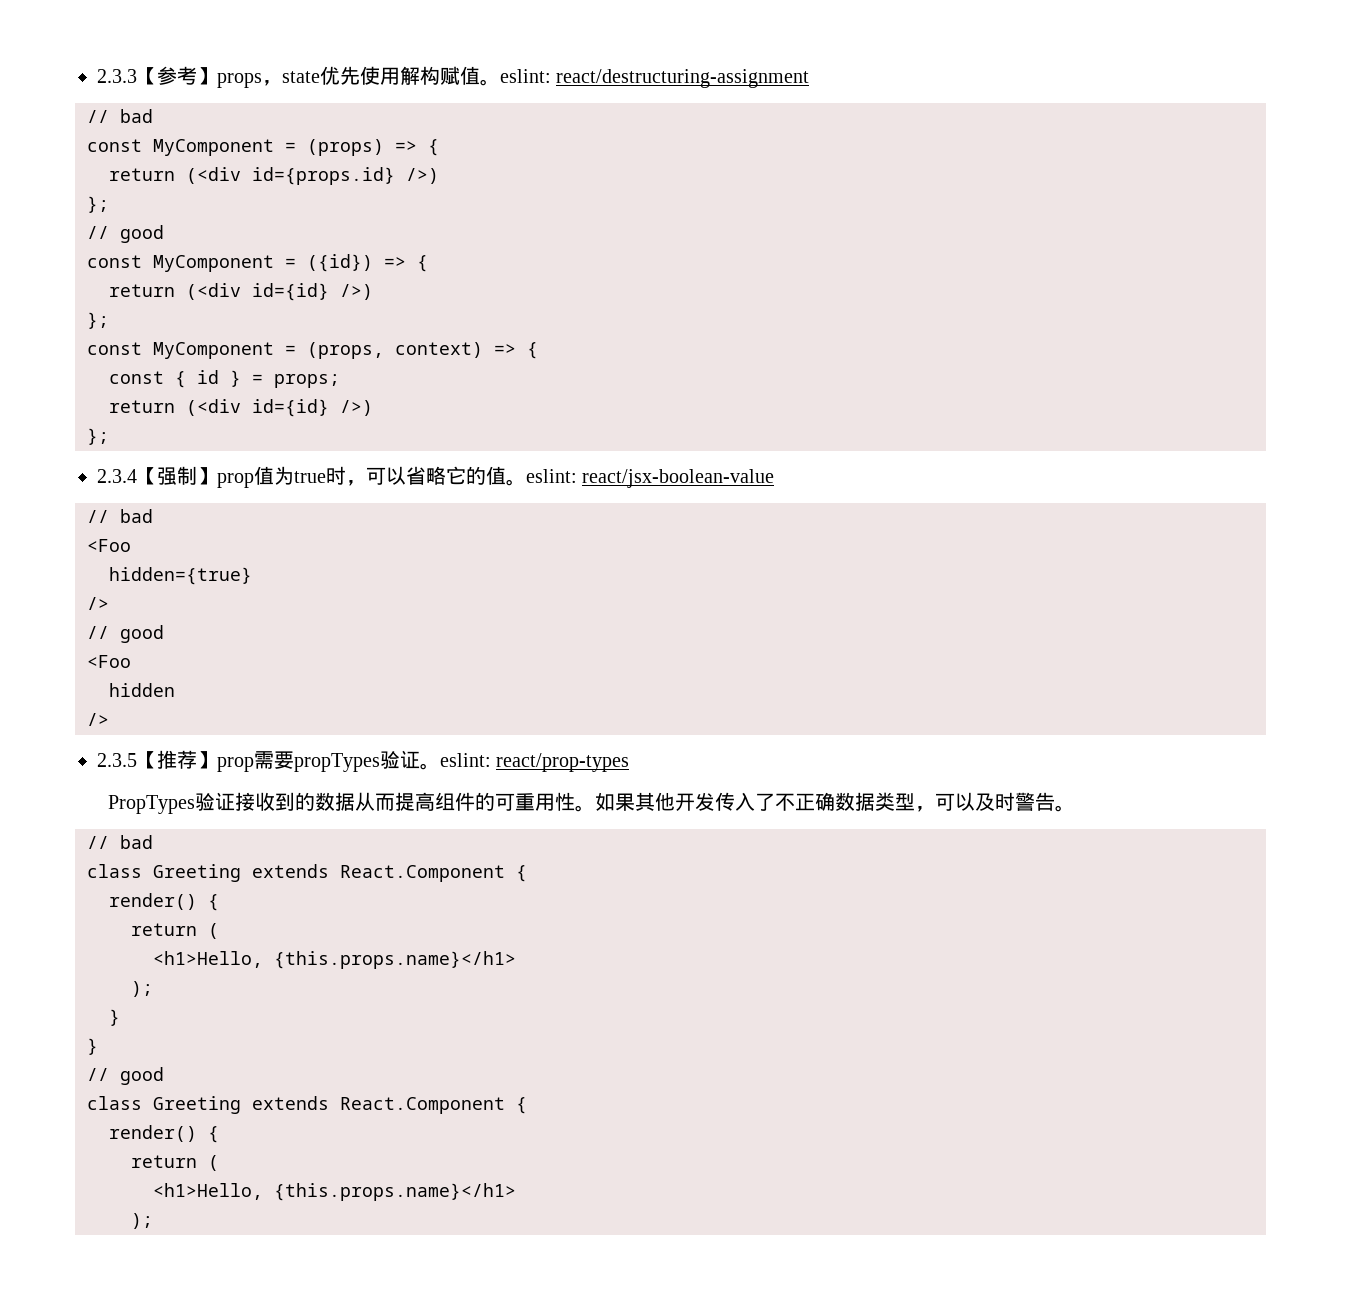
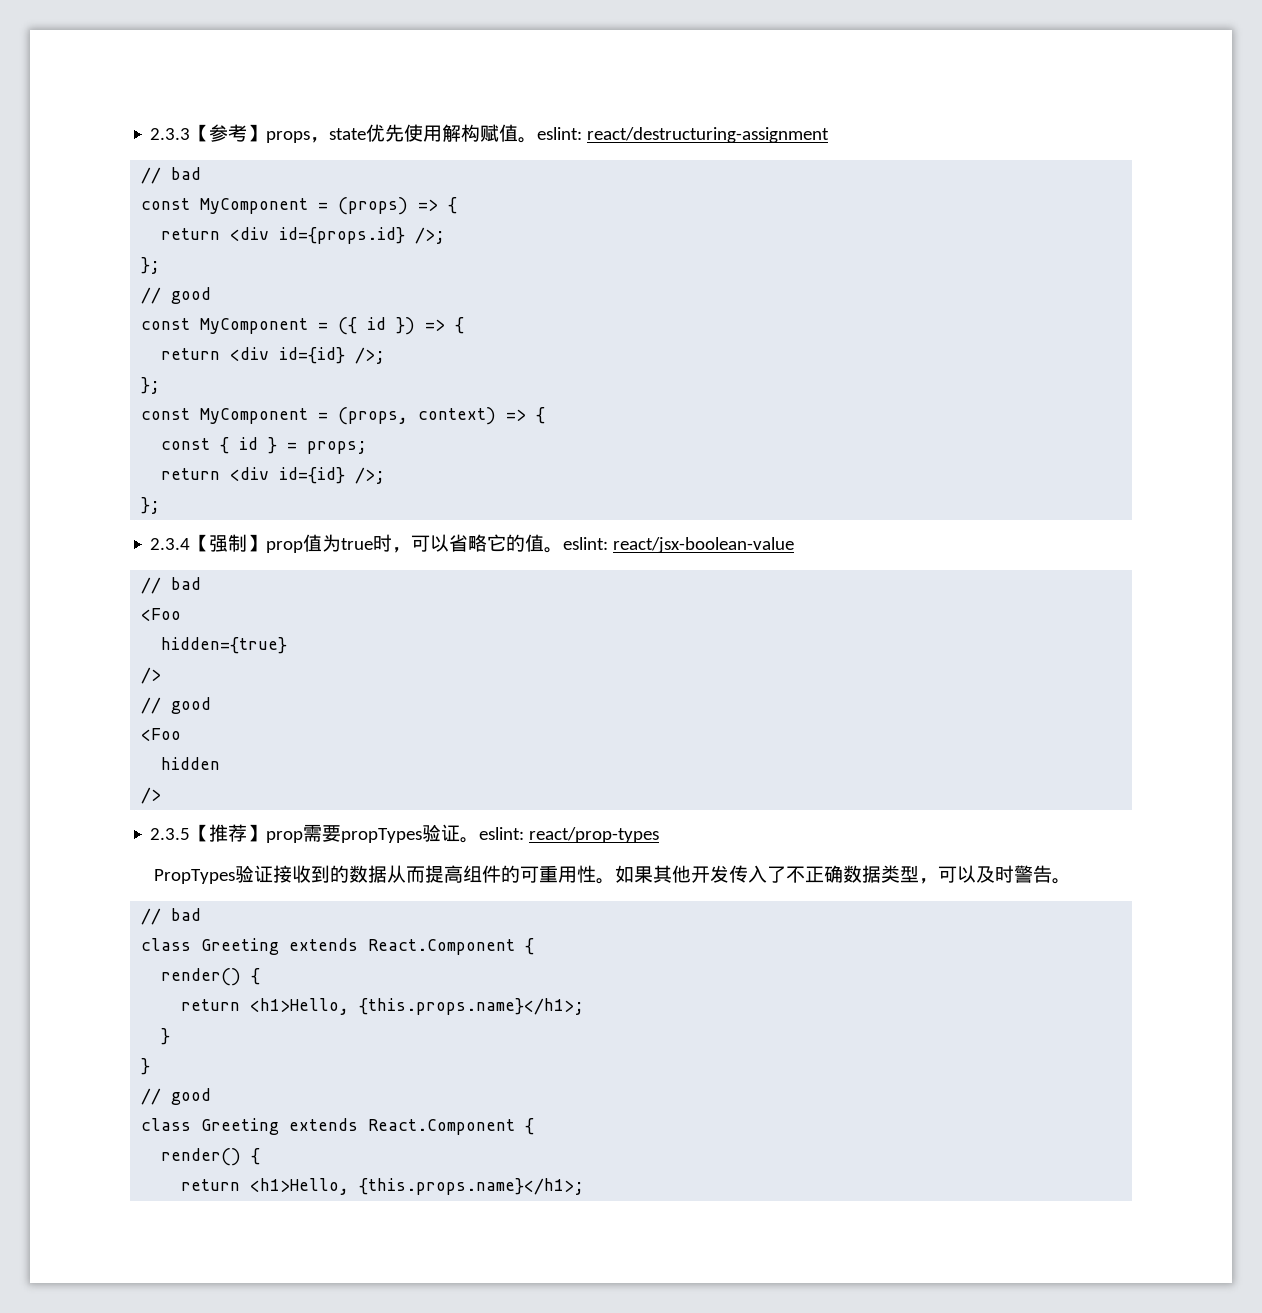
[186,167,439,185] (<div id={props.id} />) -> [230,227,446,244] <div id={props.id} />;
[307,254,428,272] [109,283,373,301] ({id}) => { // return (<div id={id} />) -> [338,317,465,335] [161,347,386,364] ({ id }) => { // return <div id={id} />;
[186,399,373,417] (<div id={id} />) -> [230,467,386,484] <div id={id} />;
[208,923,219,939] [153,951,516,969] [131,981,153,997] ( // <h1>Hello, {this.props.name}</h1> // ); -> [250,998,585,1015] <h1>Hello, {this.props.name}</h1>;
[208,1155,219,1171] [153,1183,516,1201] [131,1213,153,1229] ( // <h1>Hello, {this.props.name}</h1> // ); -> [250,1178,585,1195] <h1>Hello, {this.props.name}</h1>;

